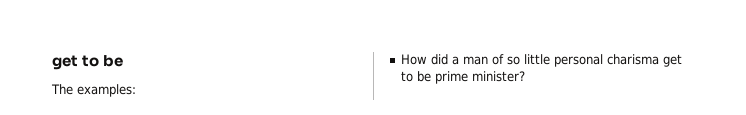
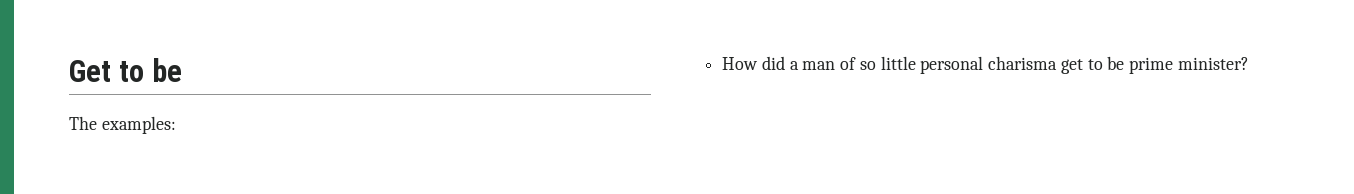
[52,55,78,70] get -> [69,60,111,82] Get

